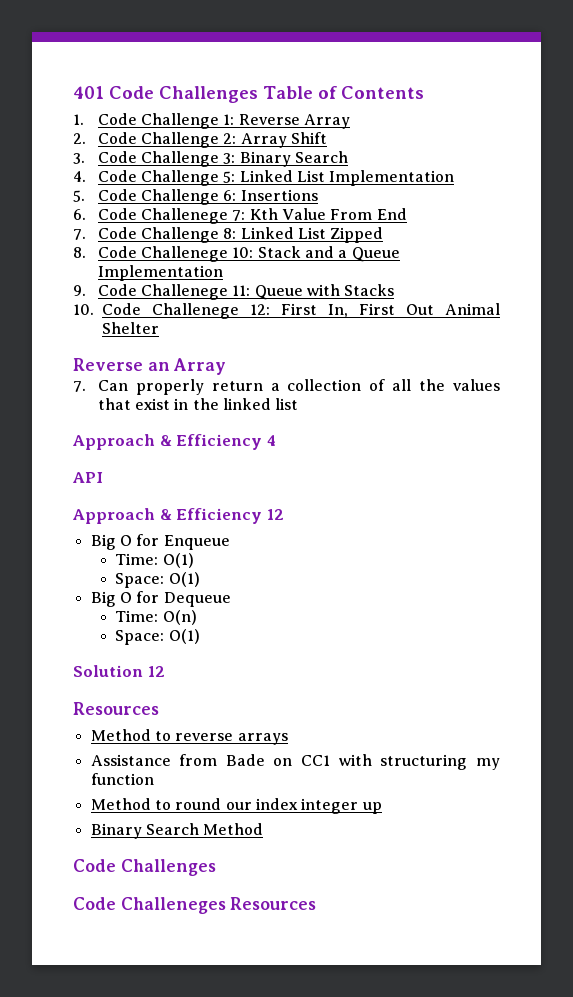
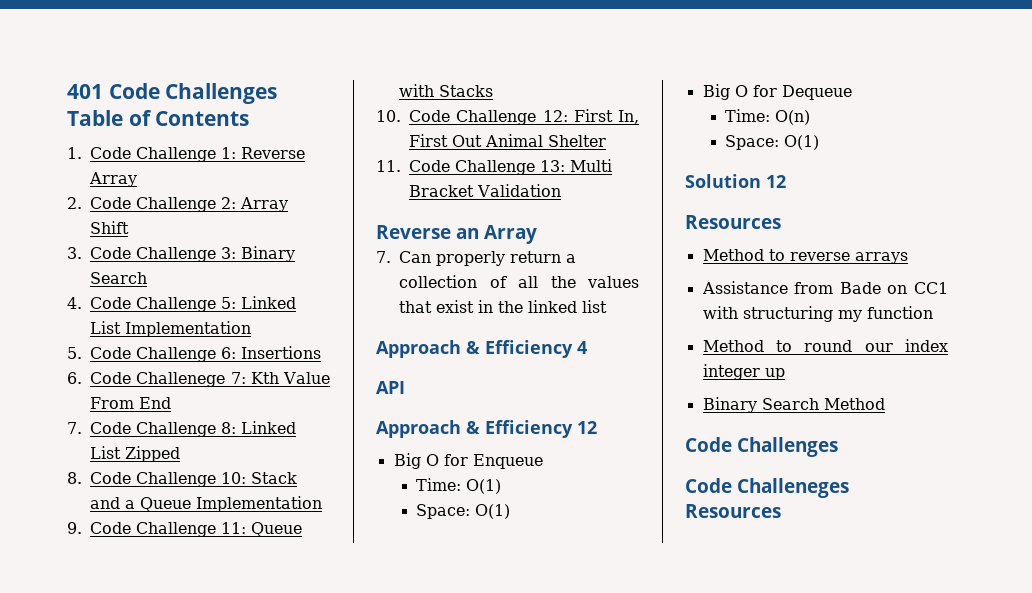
[141,246,229,262] Challenege -> [136,472,216,487] Challenge
[141,284,229,300] Challenege -> [136,522,216,537] Challenge
[152,303,239,319] Challenege -> [456,110,537,125] Challenge
(159, 328) none -> [376,159,612,175] [409,184,561,197] // 11. Code Challenge 13: Multi Bracket Validation

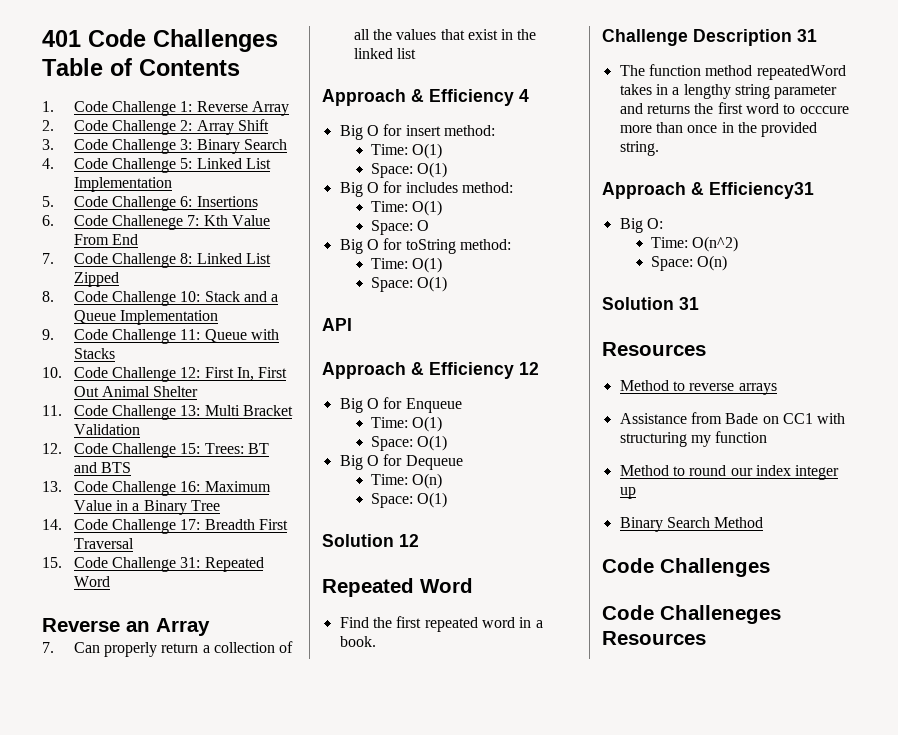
(561, 190) none -> [42,443,269,458] [73,462,131,473] [42,481,271,496] [73,500,220,515] [42,519,288,534] [73,538,134,549] [42,557,264,572] [73,576,110,587] // 12. Code Challenge 15: Trees: BT and BTS // 13. Code Challenge 16: Maximum Value in a Binary Tree // 14. Code Challenge 17: Breadth First Traversal // 15. Code Challenge 31: Repeated Word
(587, 347) none -> [339,124,495,140] [371,143,443,159] [371,162,448,178] [339,181,513,197] [371,200,443,216] [371,220,430,235] [339,238,511,254] [371,257,443,273] [371,276,448,292] // Big O for insert method: // Time: O(1) // Space: O(1) // Big O for includes method: // Time: O(1) // Space: O // Big O for toString method: // Time: O(1) // Space: O(1)
(786, 181) none -> [322,578,473,597] [339,616,543,632] [339,636,376,647] [602,29,817,46] [619,64,846,80] [619,84,838,99] [619,102,849,114] [619,122,818,137] [619,141,659,156] [602,182,814,199] [619,218,663,233] [651,236,739,252] [651,255,728,271] [602,297,699,310] // Repeated Word // Find the first repeated word in a book. // Challenge Description 31 // The function method repeatedWord takes in a lengthy string parameter and returns the first word to occcure more than once in the provided string. // Approach & Efficiency31 // Big O: // Time: O(n^2) // Space: O(n) // Solution 31

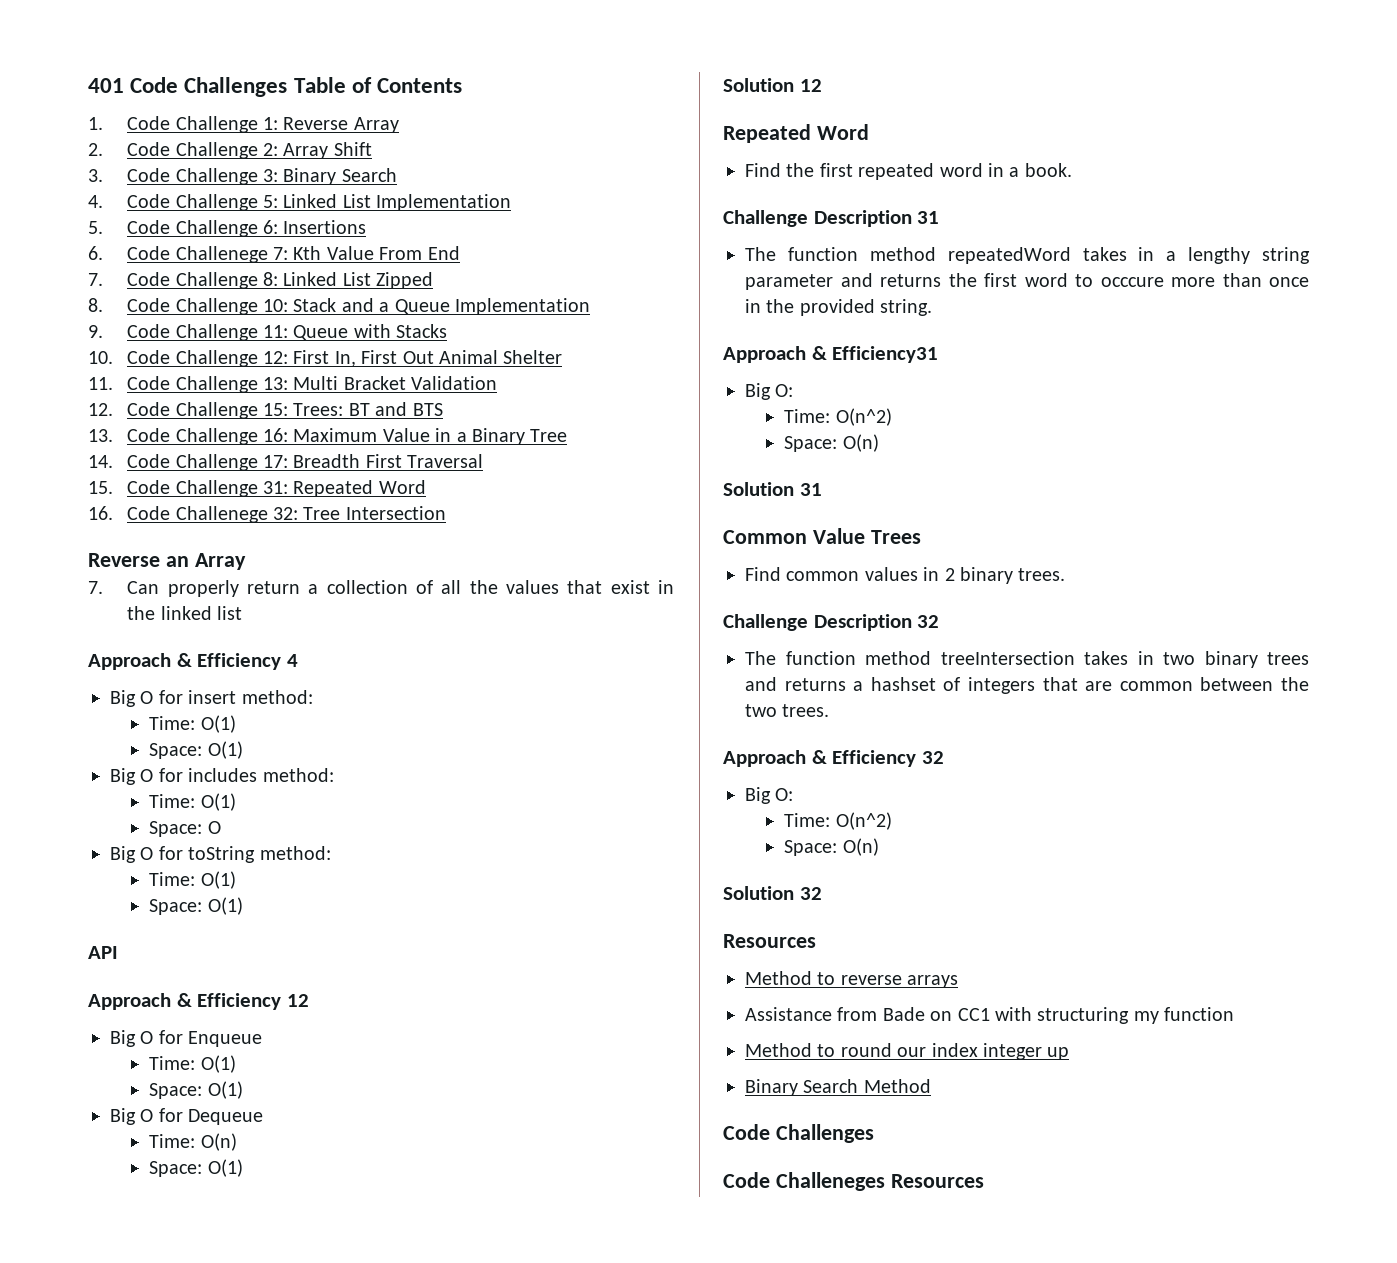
(110, 581) none -> [88,506,446,523] // 16. Code Challenege 32: Tree Intersection
(699, 303) none -> [723,528,921,544] [745,567,1066,584] [723,614,940,631] [745,651,1309,668] [745,677,1309,694] [745,704,830,717] [723,750,945,767] [745,787,794,804] [784,812,892,830] [784,838,879,856] [723,886,822,900] // Common Value Trees // Find common values in 2 binary trees. // Challenge Description 32 // The function method treeIntersection takes in two binary trees and returns a hashset of integers that are common between the two trees. // Approach & Efficiency 32 // Big O: // Time: O(n^2) // Space: O(n) // Solution 32

